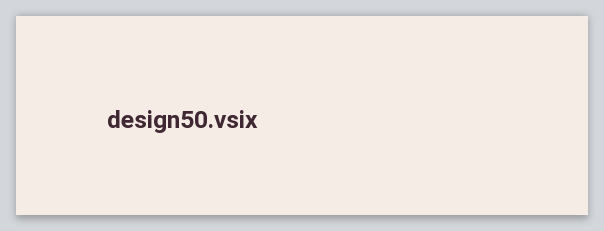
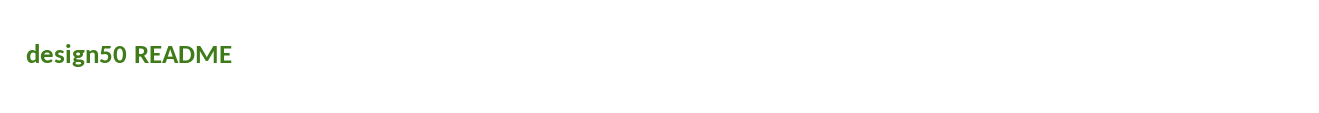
[107,110,258,133] design50.vsix -> [26,44,233,67] design50 README

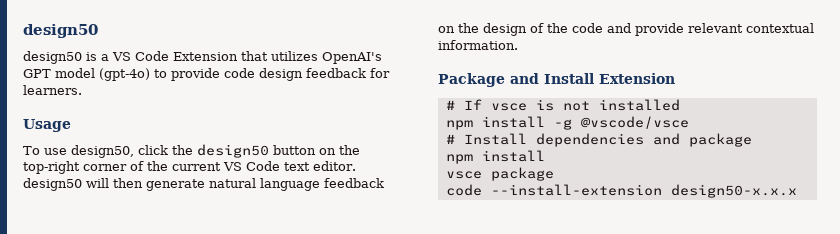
[26,44,233,67] design50 README -> [23,24,98,38] [23,51,382,64] [23,68,390,81] [23,85,82,95] [23,119,71,132] [23,144,360,158] [23,161,356,174] [23,178,384,191] [438,23,814,36] [438,40,518,50] [438,73,675,87] [445,99,680,111] [445,116,689,130] [445,133,752,147] [445,150,545,164] [445,167,554,181] [445,184,797,198] design50 // design50 is a VS Code Extension that utilizes OpenAI's GPT model (gpt-4o) to provide code design feedback for learners. // Usage // To use design50, click the design50 button on the top-right corner of the current VS Code text editor. design50 will then generate natural language feedback on the design of the code and provide relevant contextual information. // Package and Install Extension // # If vsce is not installed // npm install -g @vscode/vsce // # Install dependencies and package // npm install // vsce package // code --install-extension design50-x.x.x

